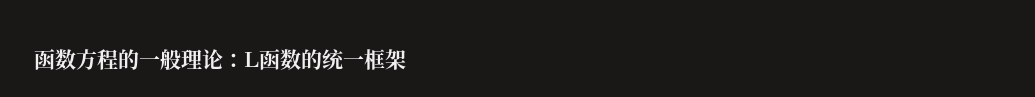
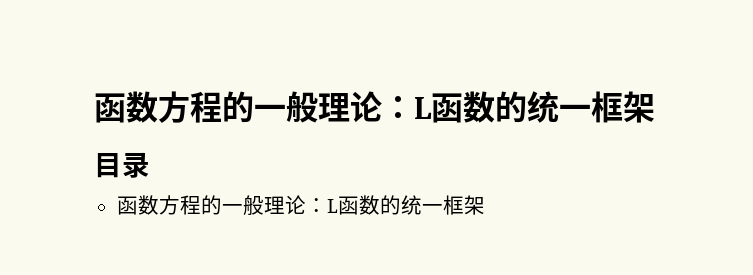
(406, 59) none -> [94,152,150,178] [116,195,485,215] // 目录 // 函数方程的一般理论：L函数的统一框架

